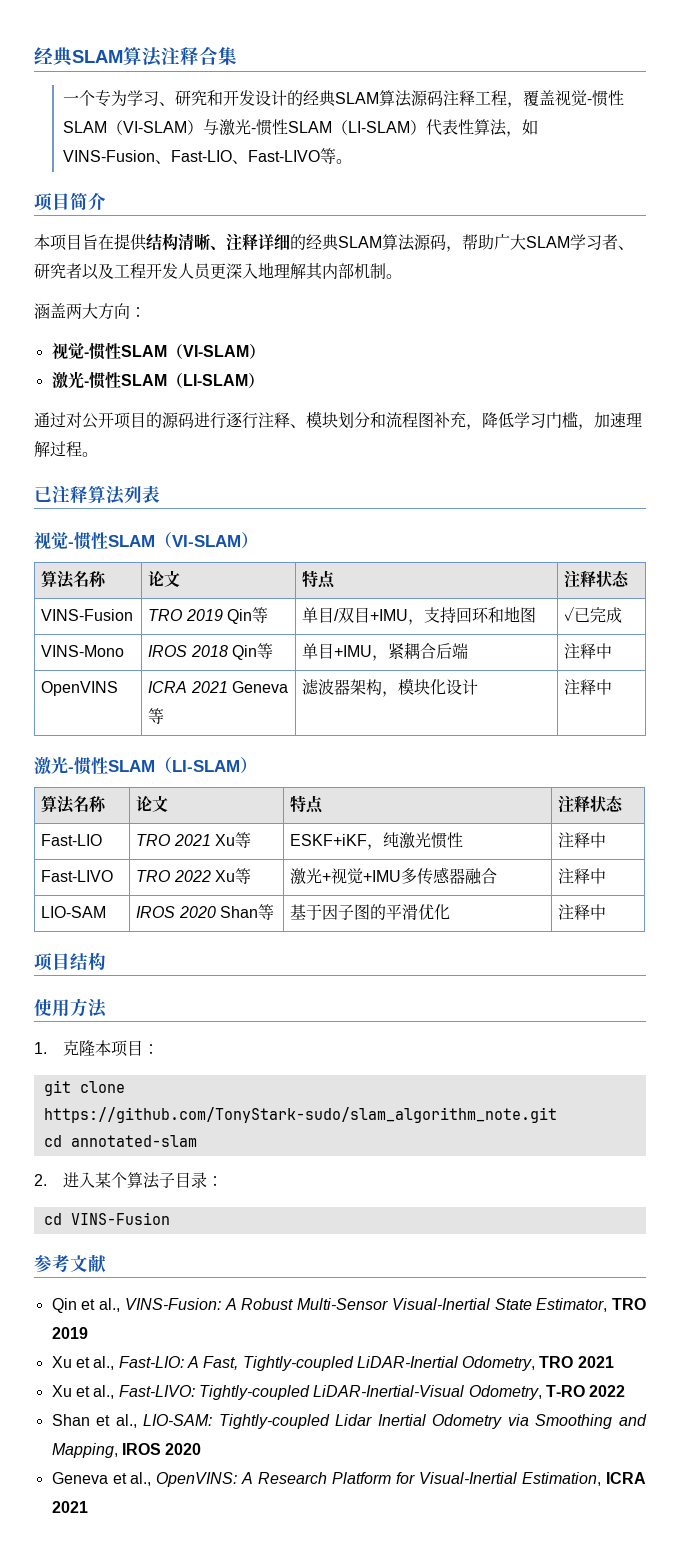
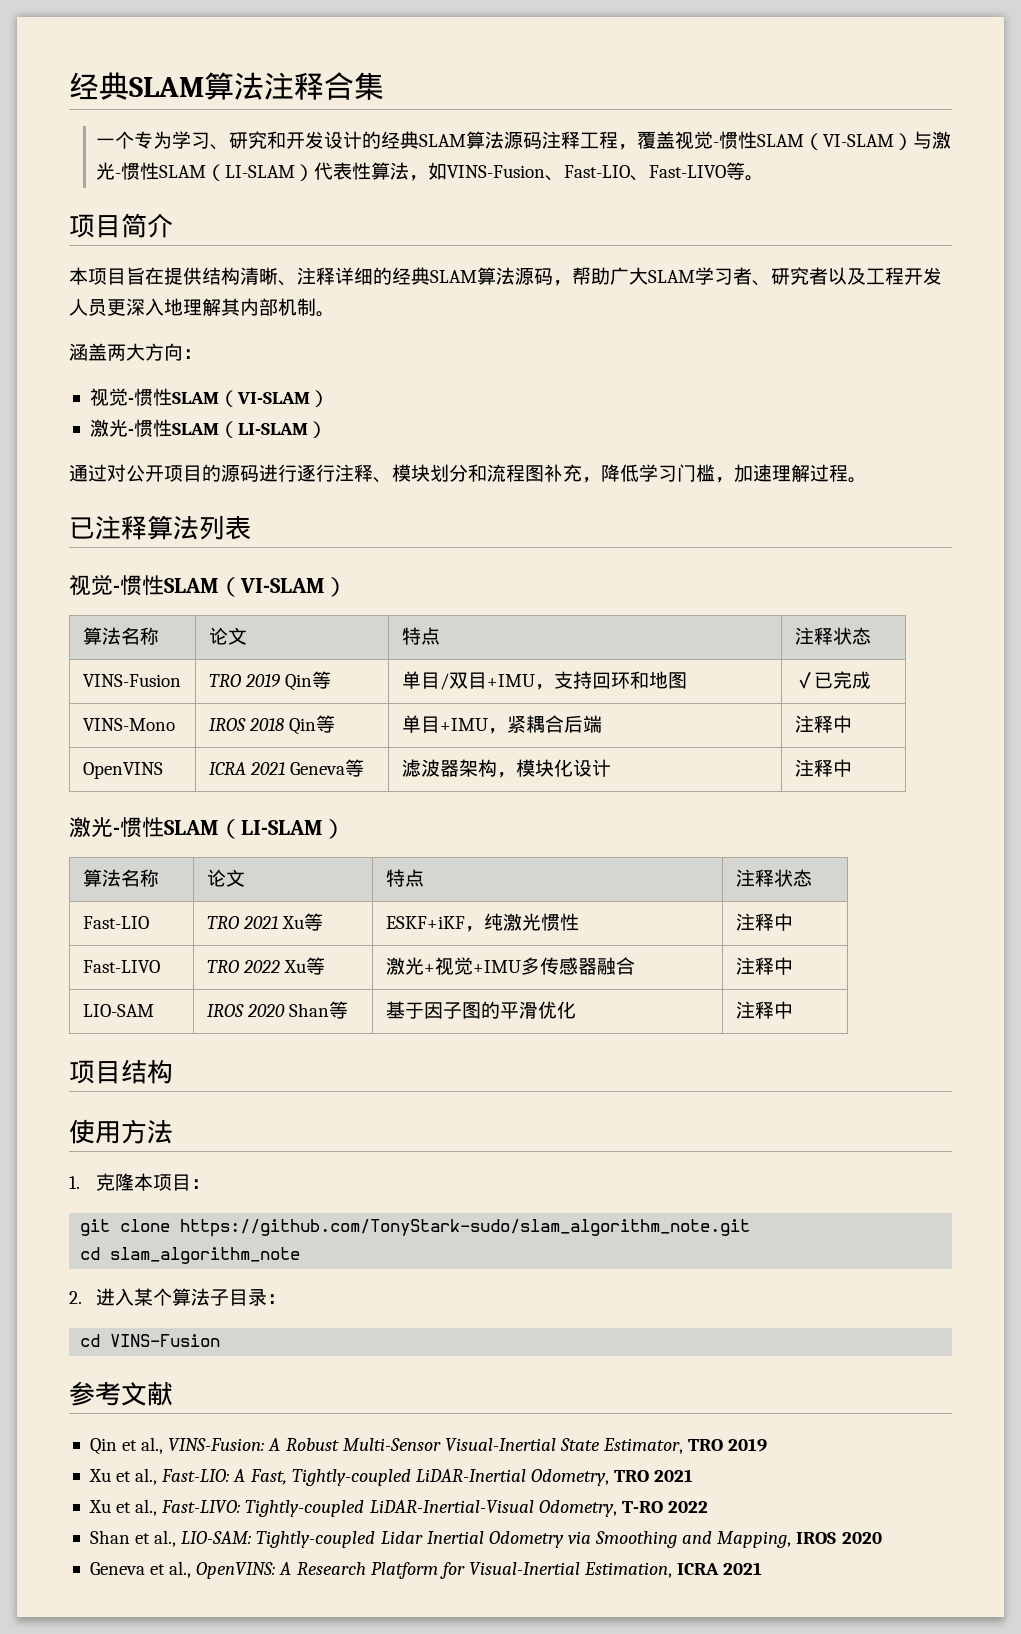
[70,1135,197,1147] annotated-slam -> [110,1247,301,1264] slam_algorithm_note

